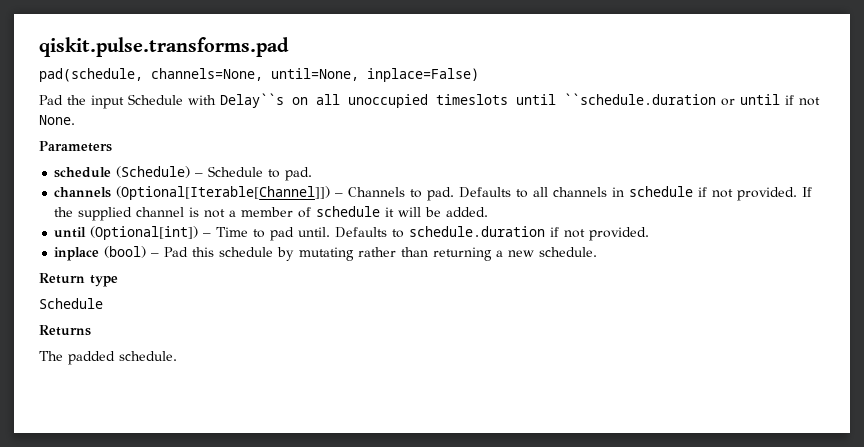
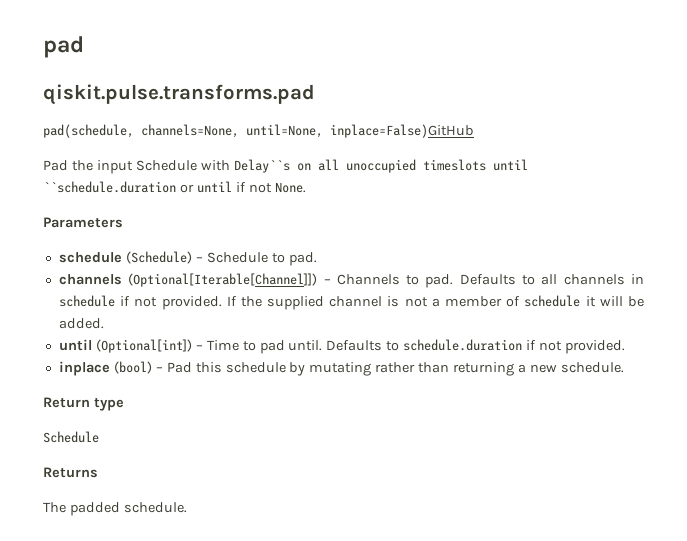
(39, 47) none -> [43,36,84,58] pad //
[367,68,479,82] inplace=False) -> [330,124,474,138] inplace=False)GitHub

